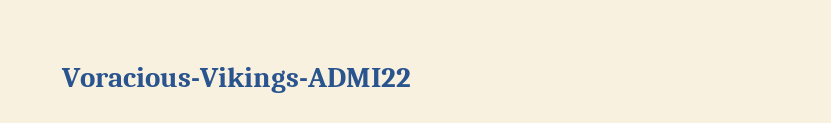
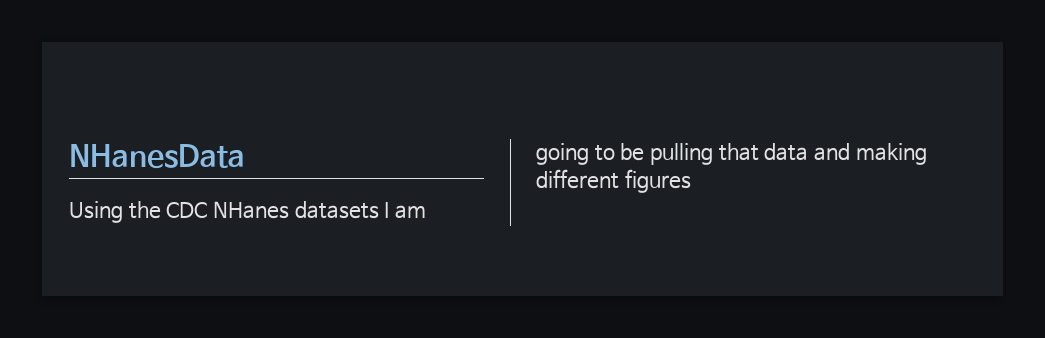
[61,67,411,93] Voracious-Vikings-ADMI22 -> [69,144,245,169] [69,201,426,223] [536,143,927,165] [536,169,691,193] NHanesData // Using the CDC NHanes datasets I am going to be pulling that data and making different figures

